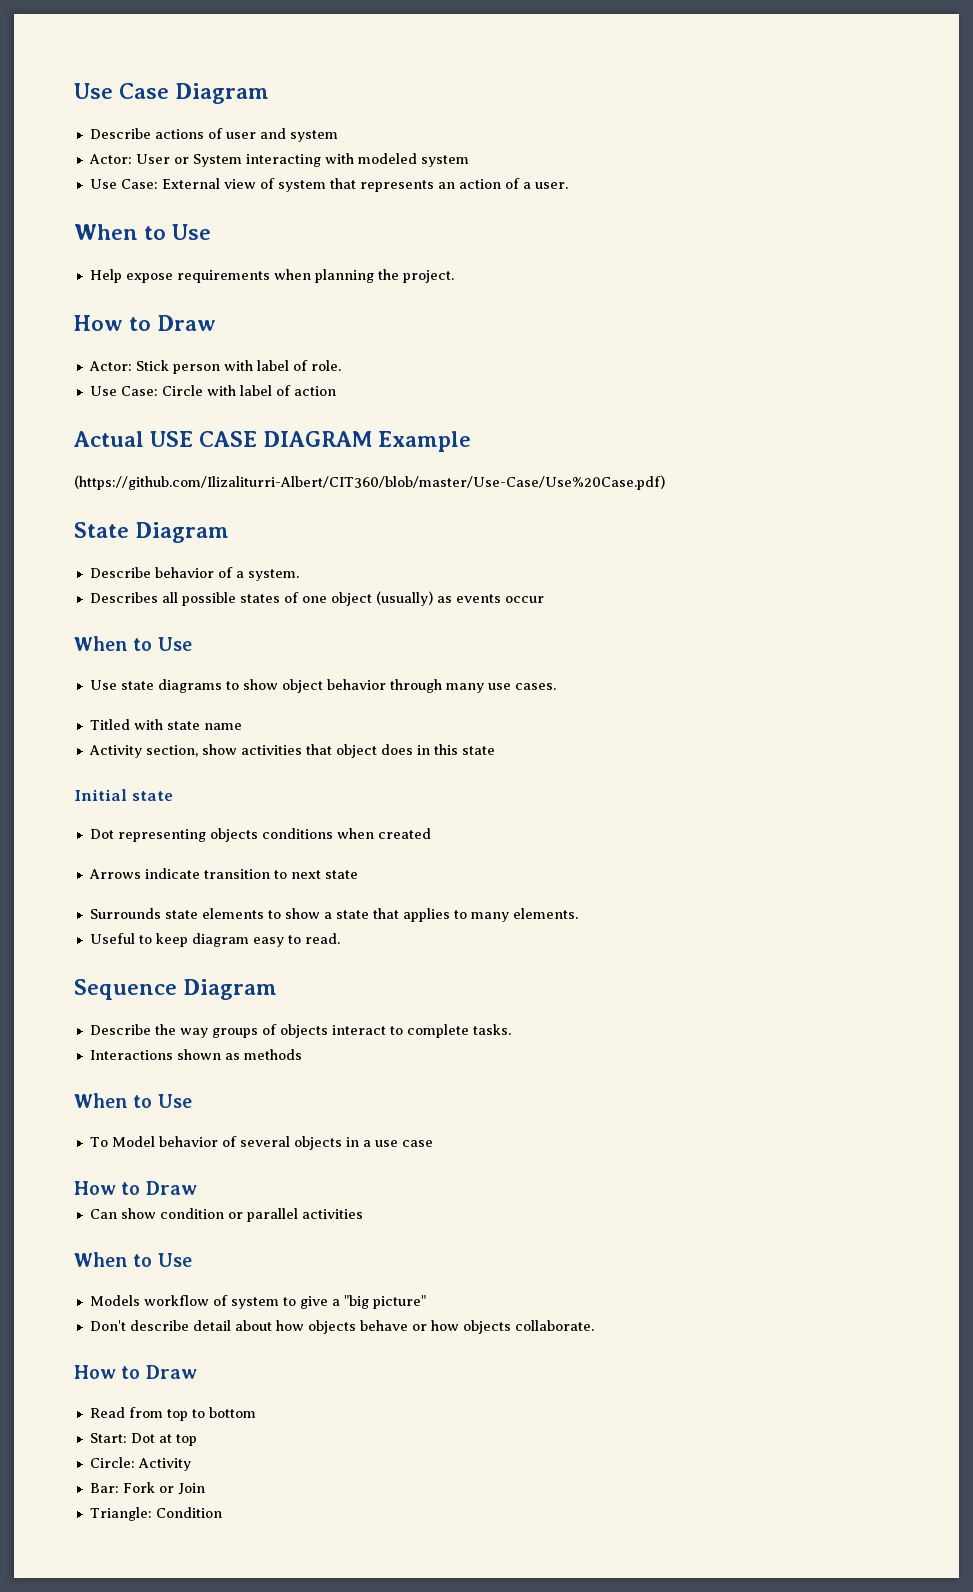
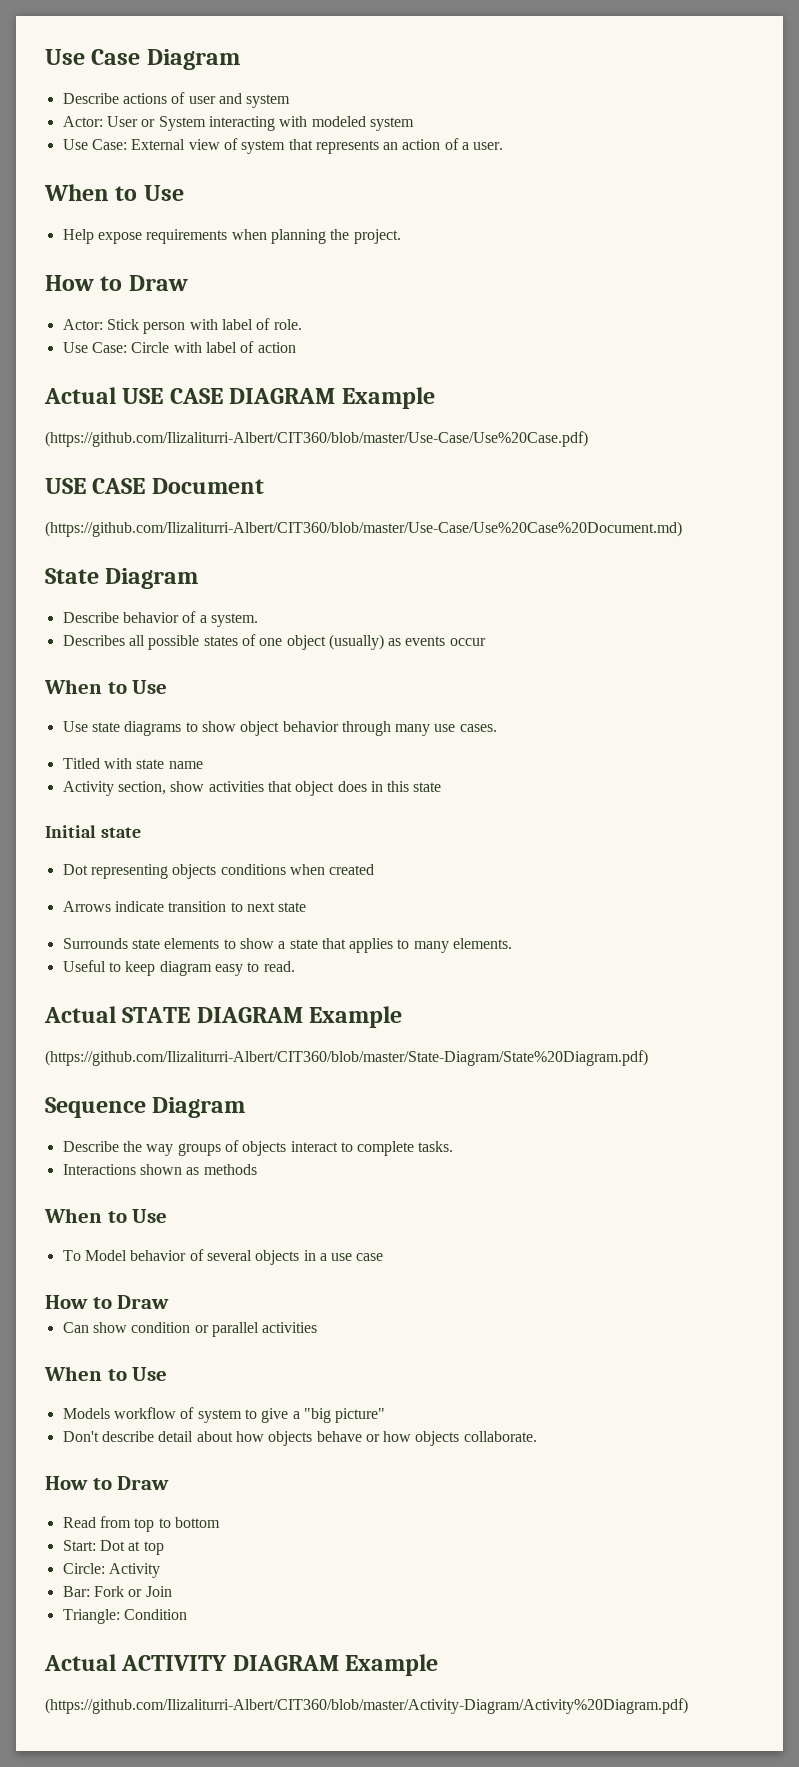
(665, 482) none -> [45,478,264,494] [45,521,682,537] // USE CASE Document // (https://github.com/Ilizaliturri-Albert/CIT360/blob/master/Use-Case/Use%20Case%20Document.md)
(340, 938) none -> [44,1006,403,1028] [45,1050,648,1066] // Actual STATE DIAGRAM Example // (https://github.com/Ilizaliturri-Albert/CIT360/blob/master/State-Diagram/State%20Diagram.pdf)
(222, 1512) none -> [44,1654,439,1676] [45,1698,688,1714] // Actual ACTIVITY DIAGRAM Example // (https://github.com/Ilizaliturri-Albert/CIT360/blob/master/Activity-Diagram/Activity%20Diagram.pdf)

